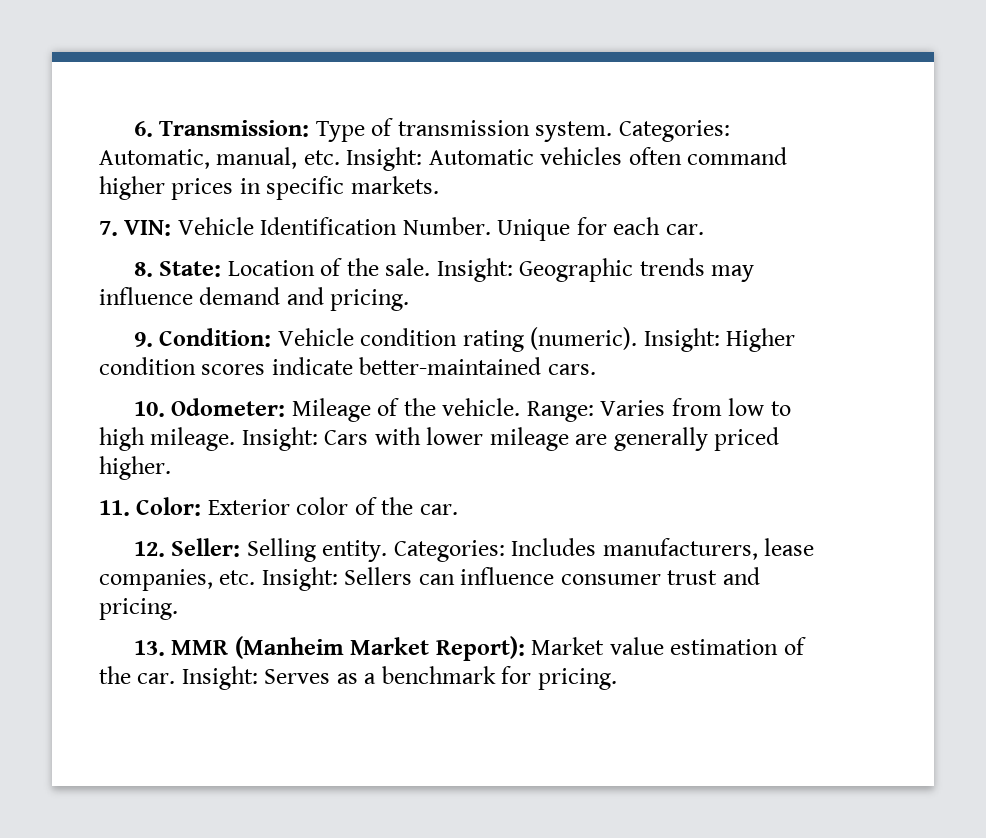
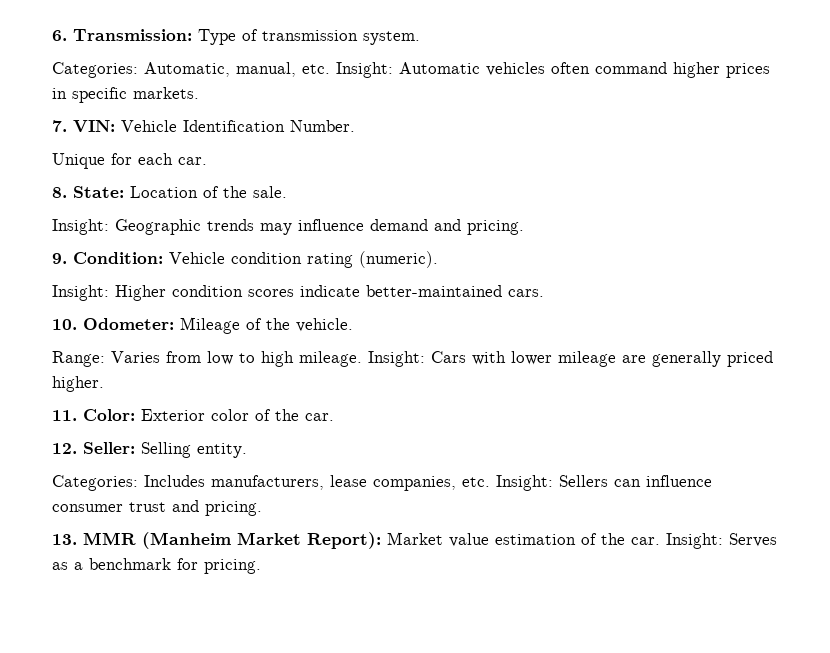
(613, 131) none -> (420, 38) //
(491, 226) none -> (355, 126) //
(431, 267) none -> (287, 192) //
(638, 338) none -> (438, 259) //
(521, 407) none -> (353, 325) //
(388, 551) none -> (247, 450) //

